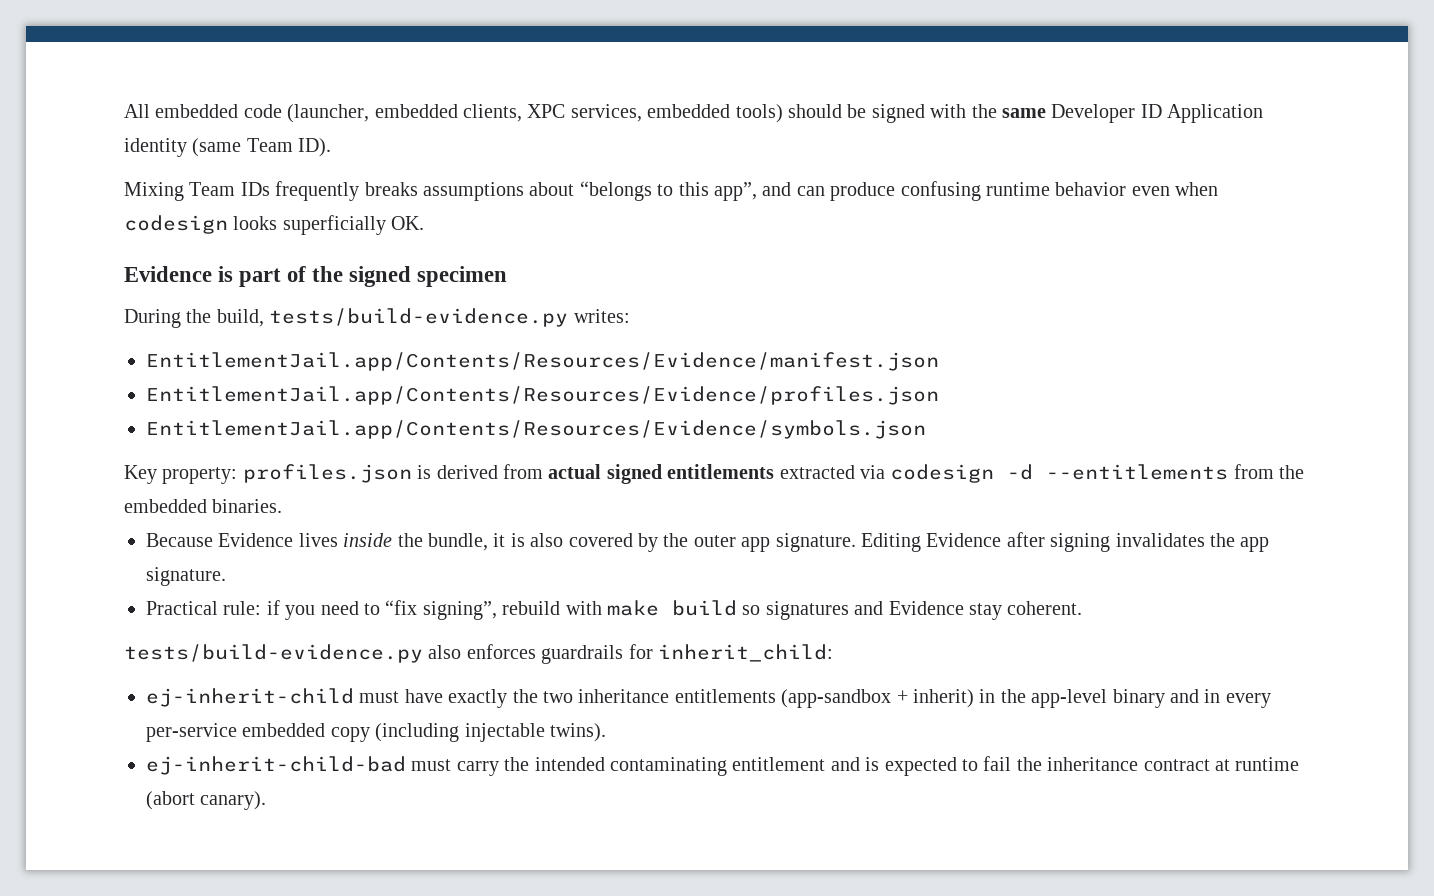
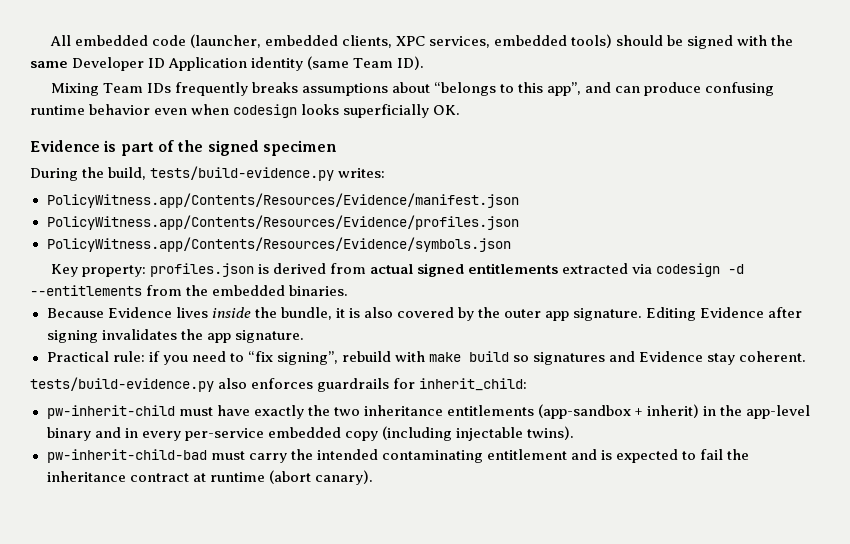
[146,352,939,371] [146,386,939,405] [146,420,926,439] EntitlementJail.app/Contents/Resources/Evidence/manifest.json // EntitlementJail.app/Contents/Resources/Evidence/profiles.json // EntitlementJail.app/Contents/Resources/Evidence/symbols.json -> [46,193,519,208] [46,215,519,230] [46,237,511,252] PolicyWitness.app/Contents/Resources/Evidence/manifest.json // PolicyWitness.app/Contents/Resources/Evidence/profiles.json // PolicyWitness.app/Contents/Resources/Evidence/symbols.json
[146,688,354,707] ej-inherit-child -> [46,405,175,419] pw-inherit-child
[146,756,406,775] ej-inherit-child-bad -> [46,449,207,463] pw-inherit-child-bad

